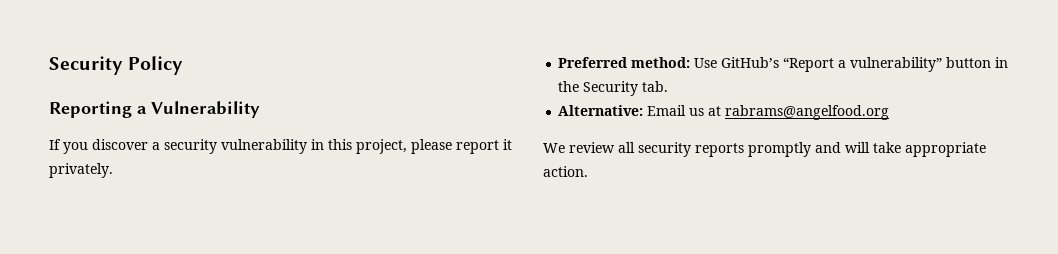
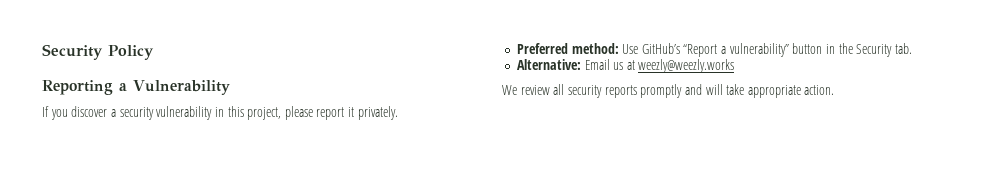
[725,105,890,120] rabrams@angelfood.org -> [638,59,735,73] weezly@weezly.works

